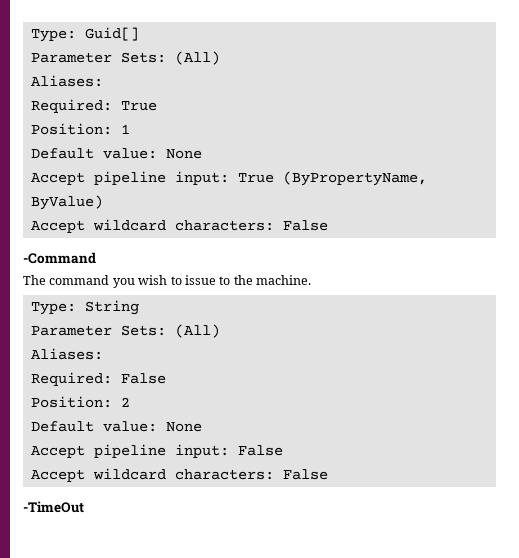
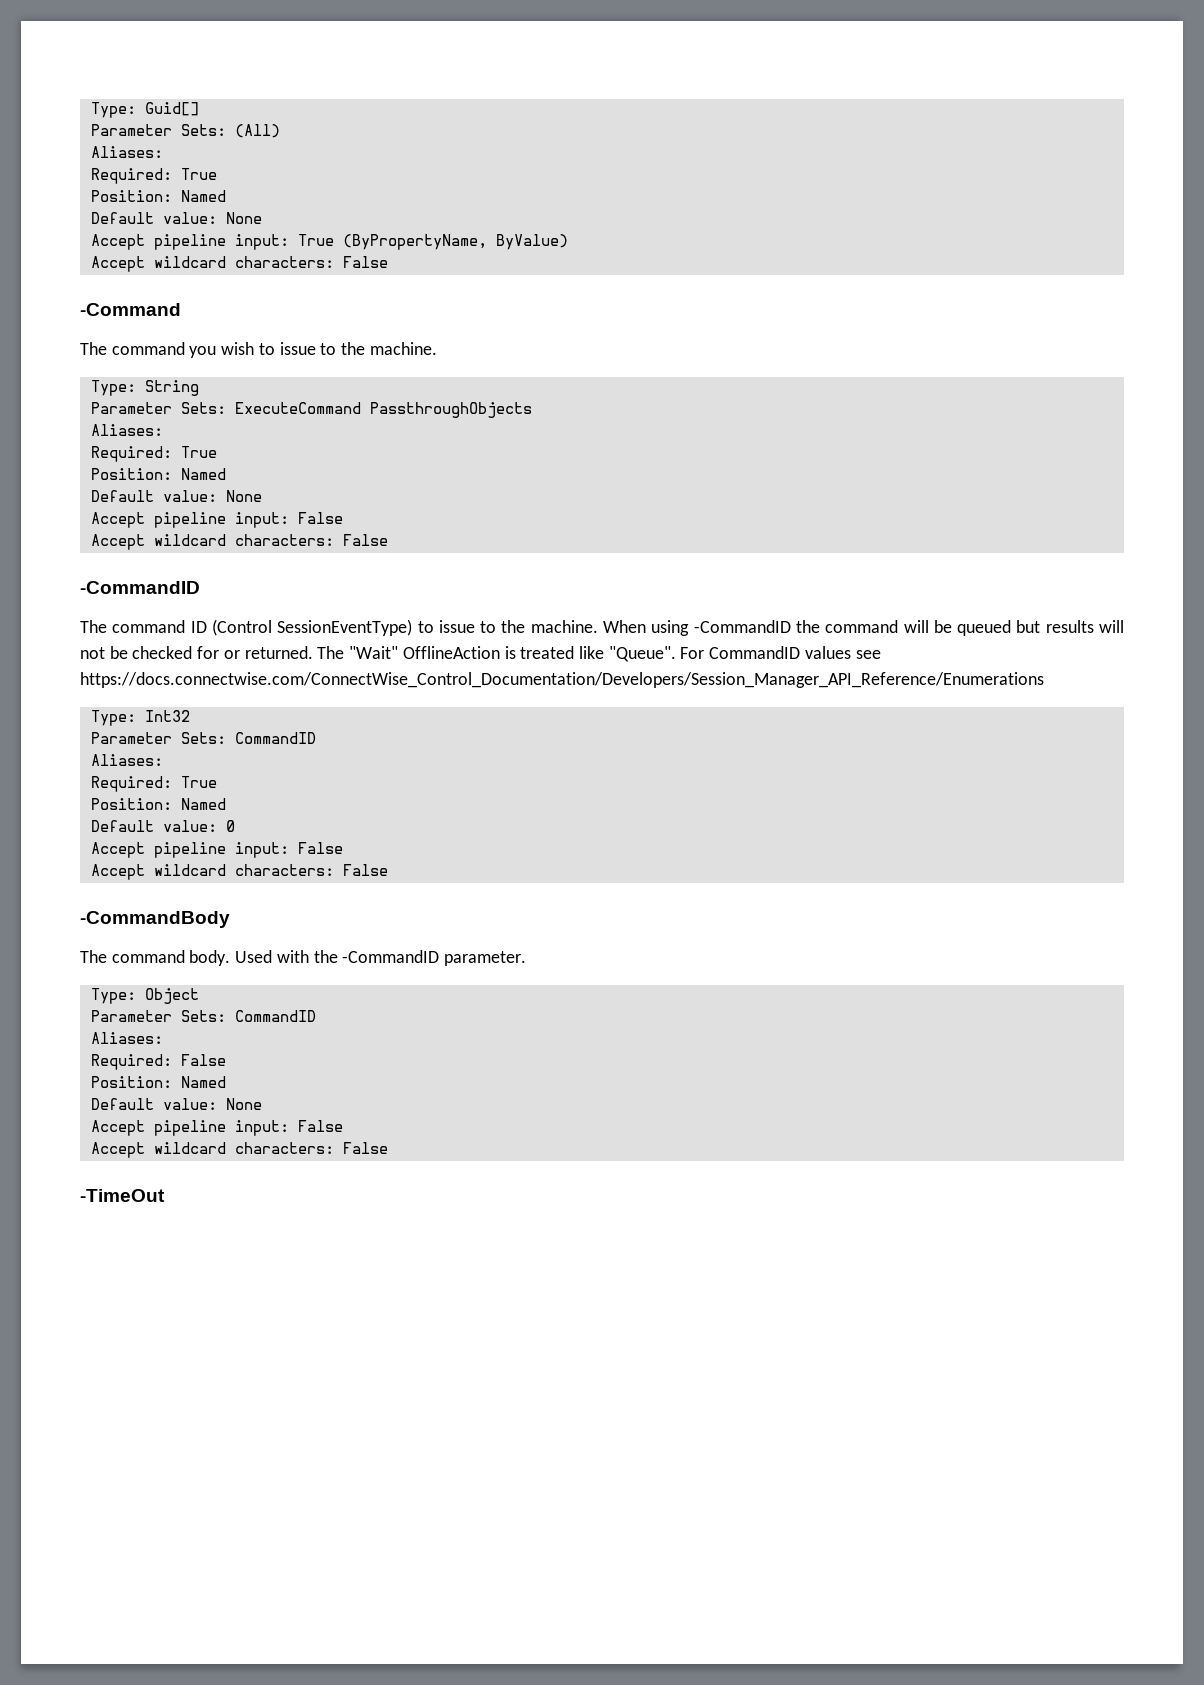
[120,124,130,134] 1 -> [180,190,226,202] Named
[174,324,220,338] (All) -> [234,402,532,418] [90,424,163,436] [90,446,217,462] [90,468,226,480] [90,490,262,502] [90,512,343,528] [90,534,388,550] [80,581,200,594] [80,619,1124,636] [80,646,881,662] [80,672,1044,688] [90,710,190,726] [90,732,316,744] [90,754,163,766] [90,776,217,792] [90,798,226,810] [90,820,235,832] [90,842,343,858] [90,864,388,880] [80,911,230,928] [80,950,527,966] [90,988,199,1004] [90,1010,316,1022] ExecuteCommand PassthroughObjects // Aliases: // Required: True // Position: Named // Default value: None // Accept pipeline input: False // Accept wildcard characters: False // -CommandID // The command ID (Control SessionEventType) to issue to the machine. When using -CommandID the command will be queued but results will not be checked for or returned. The "Wait" OfflineAction is treated like "Queue". For CommandID values see https://docs.connectwise.com/ConnectWise_Control_Documentation/Developers/Session_Manager_API_Reference/Enumerations // Type: Int32 // Parameter Sets: CommandID // Aliases: // Required: True // Position: Named // Default value: 0 // Accept pipeline input: False // Accept wildcard characters: False // -CommandBody // The command body. Used with the -CommandID parameter. // Type: Object // Parameter Sets: CommandID
[120,397,130,407] 2 -> [180,1076,226,1088] Named

